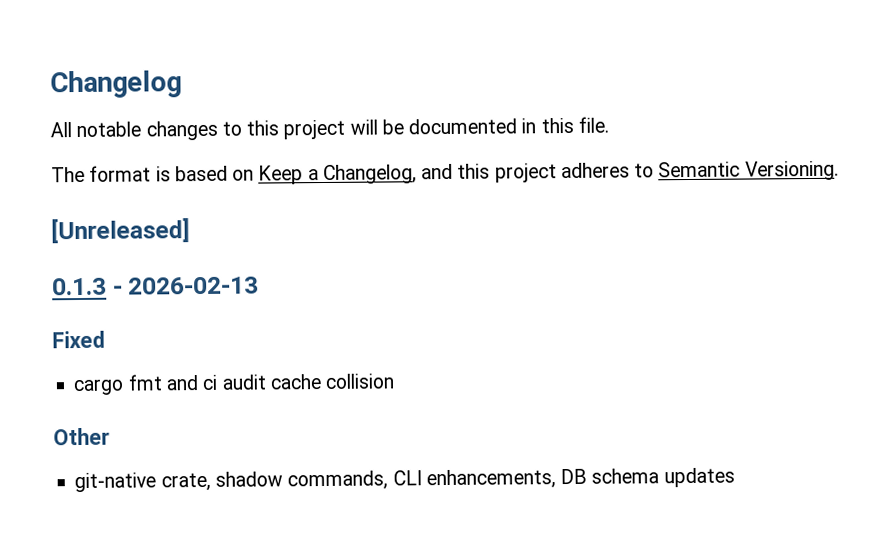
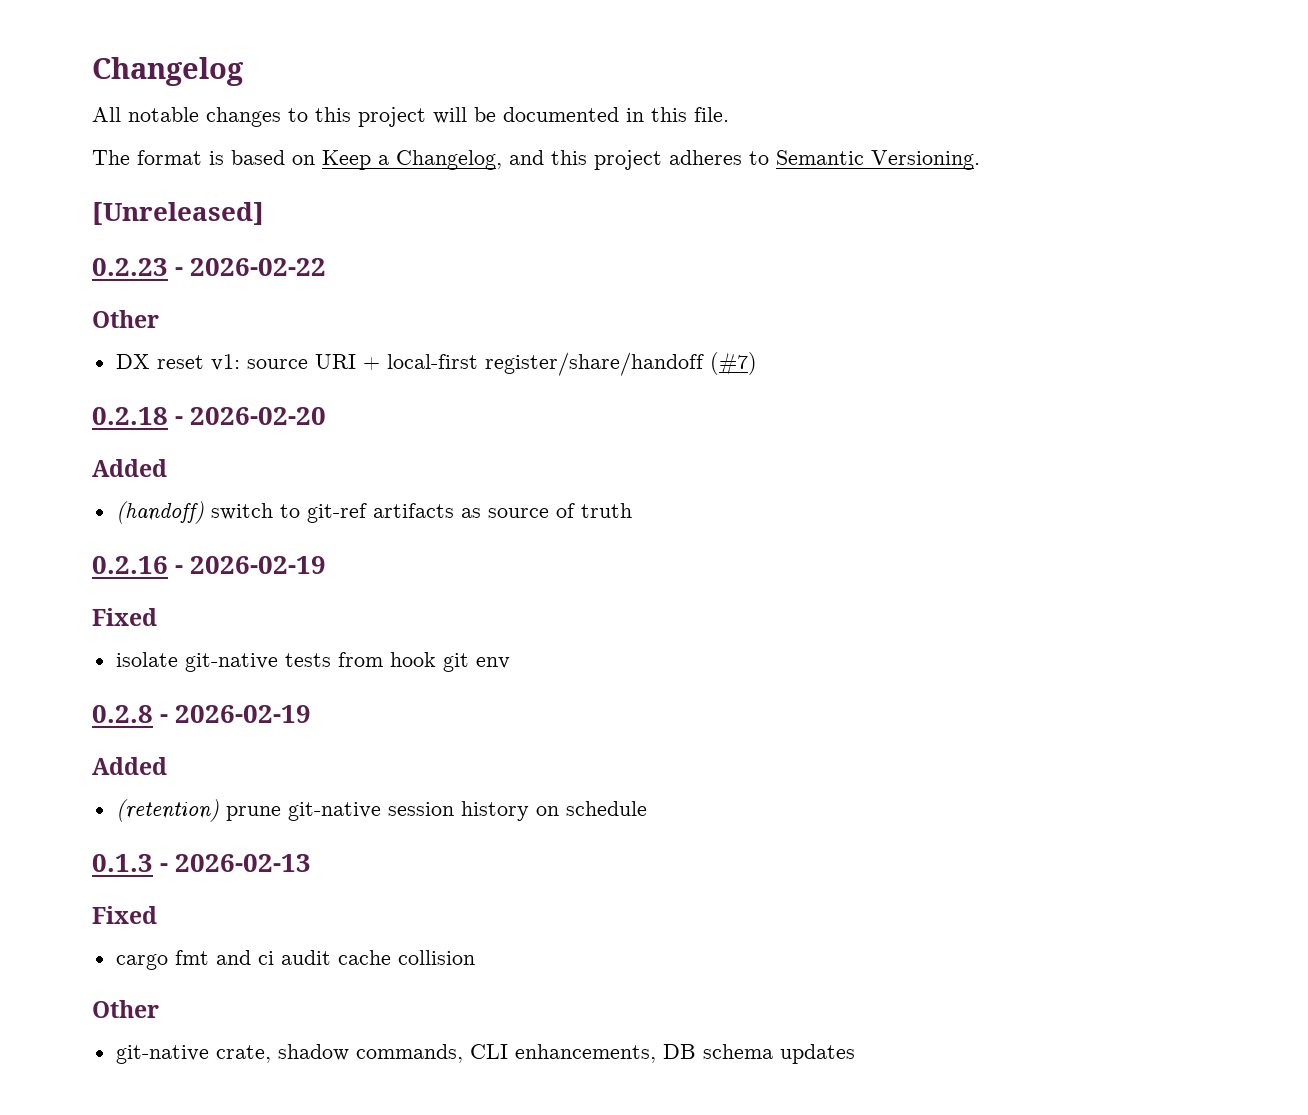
(190, 231) none -> [92,258,327,276] [92,310,159,328] [115,352,757,376] [92,407,327,425] [92,459,167,477] [115,501,632,524] [92,556,327,574] [92,608,157,626] [115,652,510,672] [92,705,312,723] [92,757,167,775] [115,799,647,822] // 0.2.23 - 2026-02-22 // Other // DX reset v1: source URI + local-first register/share/handoff (#7) // 0.2.18 - 2026-02-20 // Added // (handoff) switch to git-ref artifacts as source of truth // 0.2.16 - 2026-02-19 // Fixed // isolate git-native tests from hook git env // 0.2.8 - 2026-02-19 // Added // (retention) prune git-native session history on schedule

